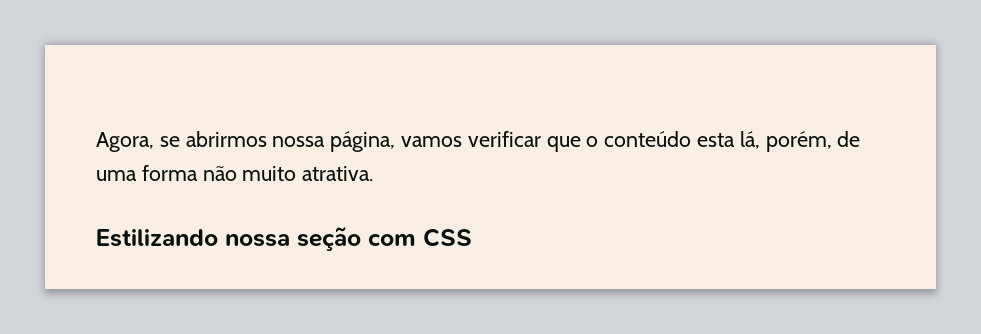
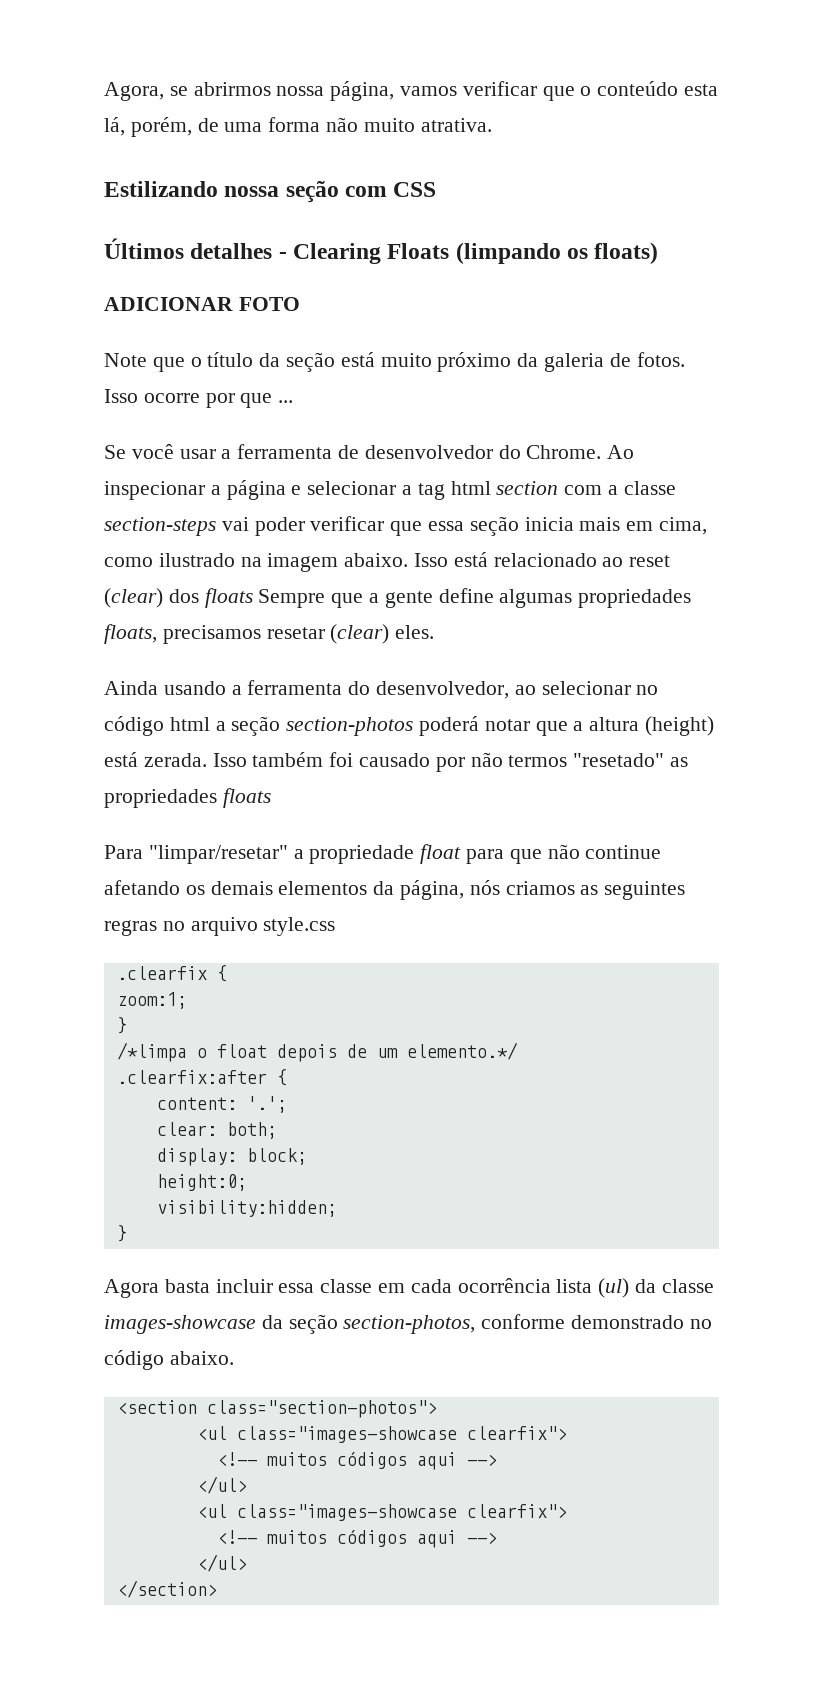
(472, 237) none -> [104,238,659,264] [104,297,300,311] [104,352,685,372] [104,389,294,408] [104,444,635,459] [104,480,676,500] [104,516,708,536] [104,552,671,572] [104,588,692,608] [104,624,435,644] [104,680,659,699] [104,716,715,736] [104,752,689,772] [104,788,271,808] [104,844,662,864] [104,880,686,900] [104,917,336,936] [116,965,227,982] [116,992,187,1009] [116,1017,127,1034] [116,1042,518,1062] [116,1069,287,1086] [156,1096,287,1113] [156,1122,277,1139] [156,1148,307,1166] [156,1174,247,1191] [156,1200,337,1217] [116,1225,127,1242] [104,1278,714,1298] [104,1314,712,1334] [104,1350,234,1370] [116,1400,437,1418] [196,1426,567,1443] [216,1452,497,1470] [196,1476,247,1494] [196,1504,567,1521] [216,1530,497,1548] [196,1554,247,1572] [116,1580,217,1598] // Últimos detalhes - Clearing Floats (limpando os floats) // ADICIONAR FOTO // Note que o título da seção está muito próximo da galeria de fotos. Isso ocorre por que ... // Se você usar a ferramenta de desenvolvedor do Chrome. Ao inspecionar a página e selecionar a tag html section com a classe section-steps vai poder verificar que essa seção inicia mais em cima, como ilustrado na imagem abaixo. Isso está relacionado ao reset (clear) dos floats Sempre que a gente define algumas propriedades floats, precisamos resetar (clear) eles. // Ainda usando a ferramenta do desenvolvedor, ao selecionar no código html a seção section-photos poderá notar que a altura (height) está zerada. Isso também foi causado por não termos "resetado" as propriedades floats // Para "limpar/resetar" a propriedade float para que não continue afetando os demais elementos da página, nós criamos as seguintes regras no arquivo style.css // .clearfix { // zoom:1; // } // /*limpa o float depois de um elemento.*/ // .clearfix:after { // content: '.'; // clear: both; // display: block; // height:0; // visibility:hidden; // } // Agora basta incluir essa classe em cada ocorrência lista (ul) da classe images-showcase da seção section-photos, conforme demonstrado no código abaixo. // <section class="section-photos"> // <ul class="images-showcase clearfix"> // <!-- muitos códigos aqui --> // </ul> // <ul class="images-showcase clearfix"> // <!-- muitos códigos aqui --> // </ul> // </section>

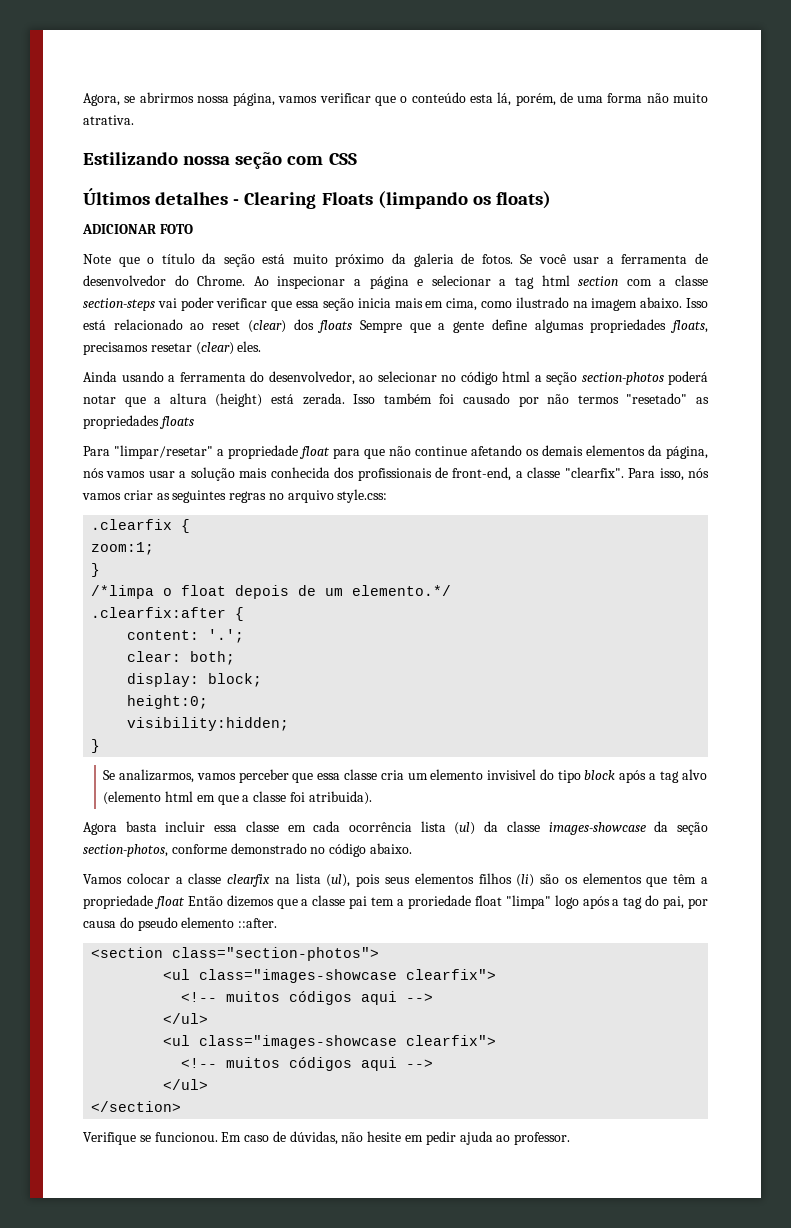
[104,389,294,408] Isso ocorre por que ... // -> (513, 259) none
[505,881,575,895] criamos -> [106,467,709,481] [82,490,153,500] vamos usar a solução mais conhecida dos profissionais de front-end, a classe "clearfix". Para isso, nós vamos criar
[263,917,336,936] style.css -> [337,489,388,503] style.css:
(127, 1233) none -> [103,769,707,783] [103,791,372,805] // Se analizarmos, vamos perceber que essa classe cria um elemento invisivel do tipo block após a tag alvo (elemento html em que a classe foi atribuida).
(234, 1358) none -> [83,873,709,887] [83,895,709,909] [83,917,278,931] // Vamos colocar a classe clearfix na lista (ul), pois seus elementos filhos (li) são os elementos que têm a propriedade float Então dizemos que a classe pai tem a proriedade float "limpa" logo após a tag do pai, por causa do pseudo elemento ::after.
(217, 1589) none -> [83,1131,571,1145] // Verifique se funcionou. Em caso de dúvidas, não hesite em pedir ajuda ao professor.

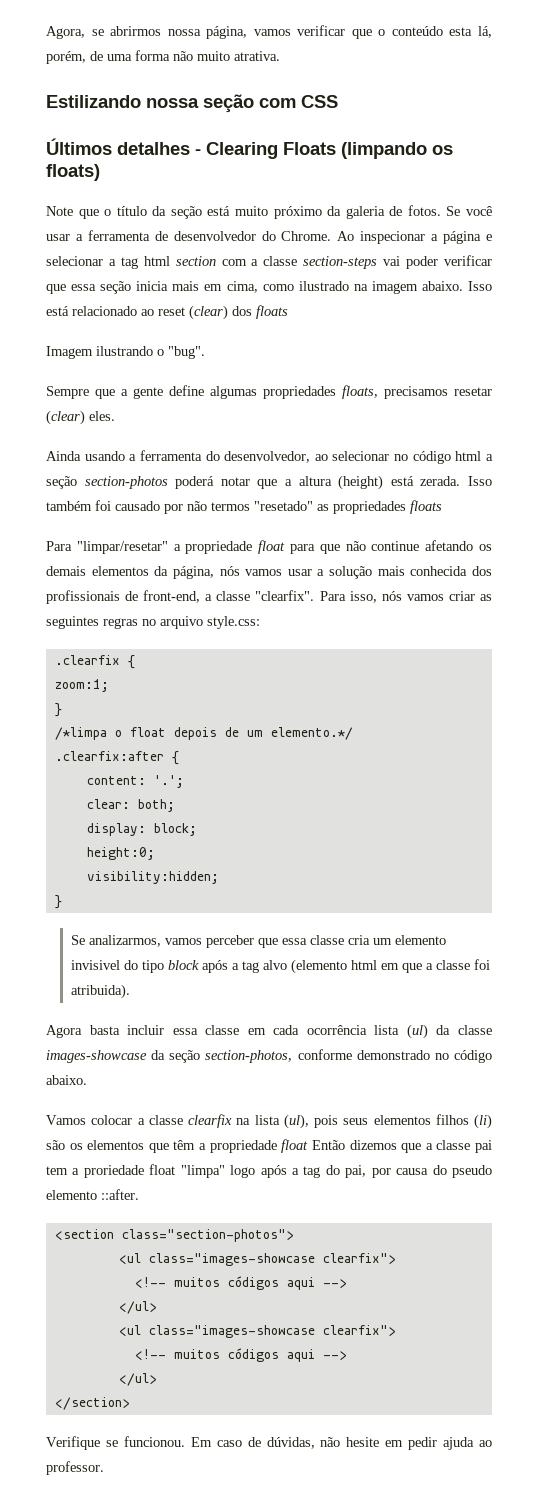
[82,224,193,234] // ADICIONAR FOTO -> (100, 172) none
(353, 326) none -> [46,346,205,359] // Imagem ilustrando o "bug". //

